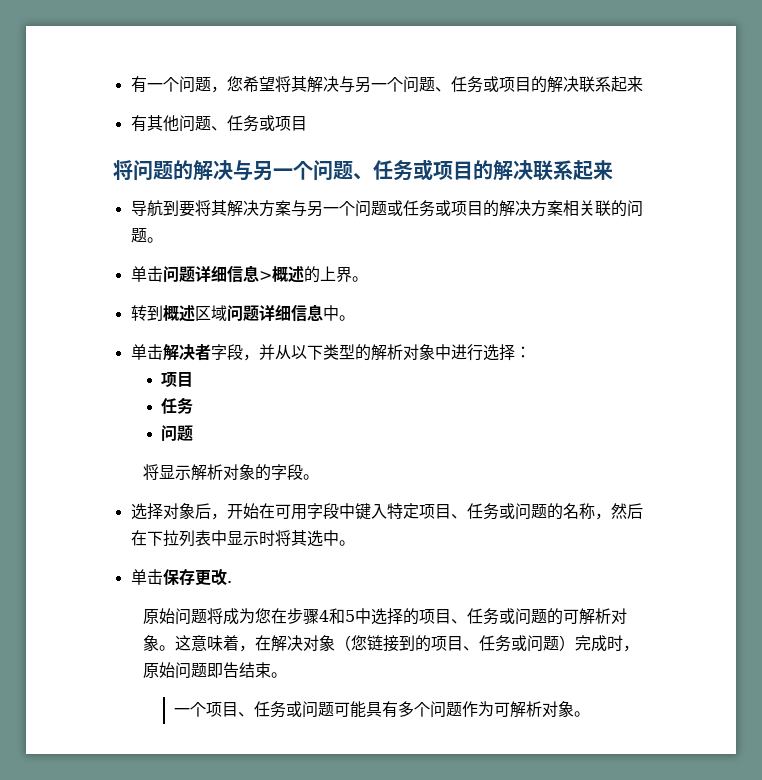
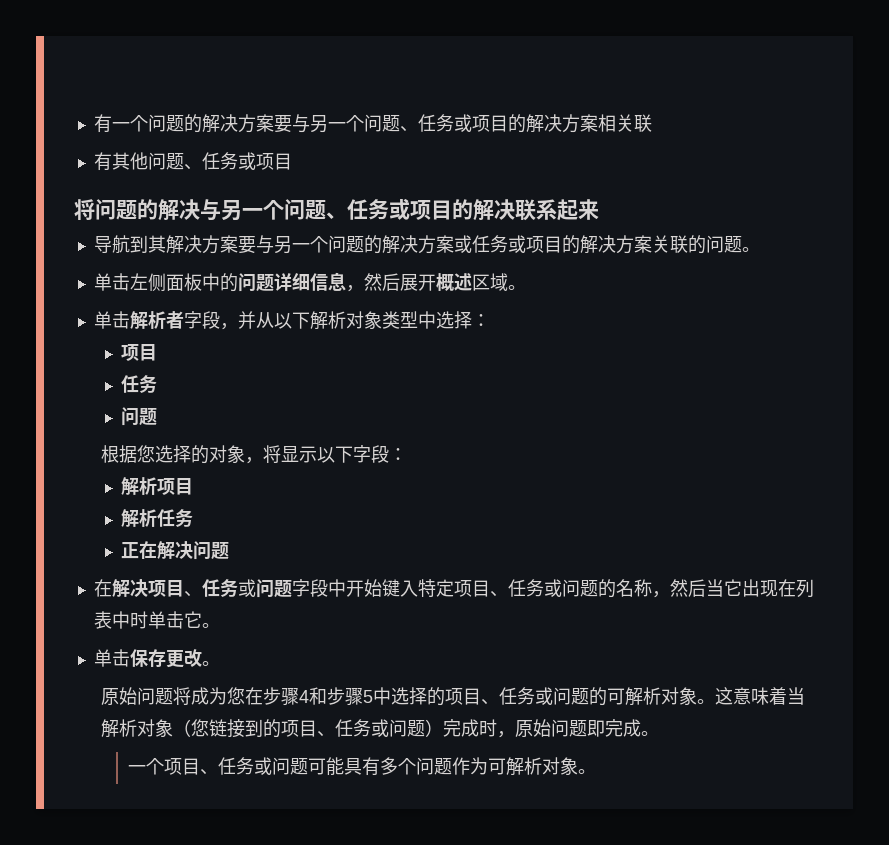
[210,76,643,93] ，您希望将其解决与另一个问题、任务或项目的解决联系起来 -> [183,114,652,133] 的解决方案要与另一个问题、任务或项目的解决方案相关联
[178,200,211,217] 要将 -> (148, 244) none
[290,200,387,217] 与另一个问题 -> [237,235,454,254] 要与另一个问题的解决方案
[562,200,579,216] 相 -> (652, 244) none
[162,265,368,283] [130,304,339,322] 问题详细信息>概述的上界。 // 转到概述区域问题详细信息中 -> [129,272,508,292] 左侧面板中的问题详细信息，然后展开概述区域
[178,344,195,361] 决 -> [147,311,166,329] 析
[322,344,483,361] 类型的解析对象中进行 -> [309,311,436,330] 解析对象类型中
[143,464,320,481] [130,503,355,520] 将显示解析对象的字段。 // 选择对象后，开始在可用字段中 -> [101,445,408,464] [120,477,193,495] [120,509,193,527] [120,541,229,560] [93,579,382,598] 根据您选择的对象，将显示以下字段： // 解析项目 // 解析任务 // 正在解决问题 // 在解决项目、任务或问题字段中开始
[130,530,339,547] 在下拉列表中显示时将其选中 -> [705,579,814,598] [93,611,202,629] 当它出现在列表中时单击它
[226,581,232,583] . -> [201,661,220,666] 。
(346, 616) none -> [327,687,364,706] 步骤
[239,635,304,652] ，在解决 -> [787,687,806,705] [101,719,138,738] 当解析
[223,662,272,678] 告结束 -> [605,719,642,737] 完成

